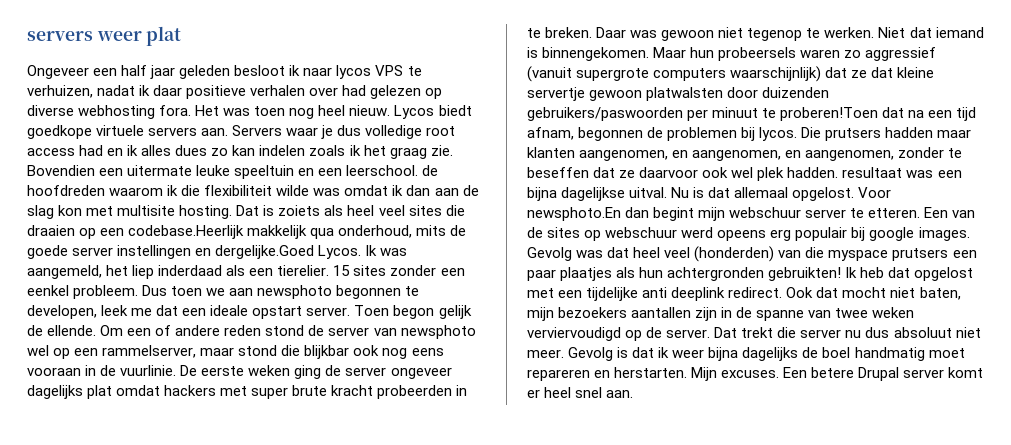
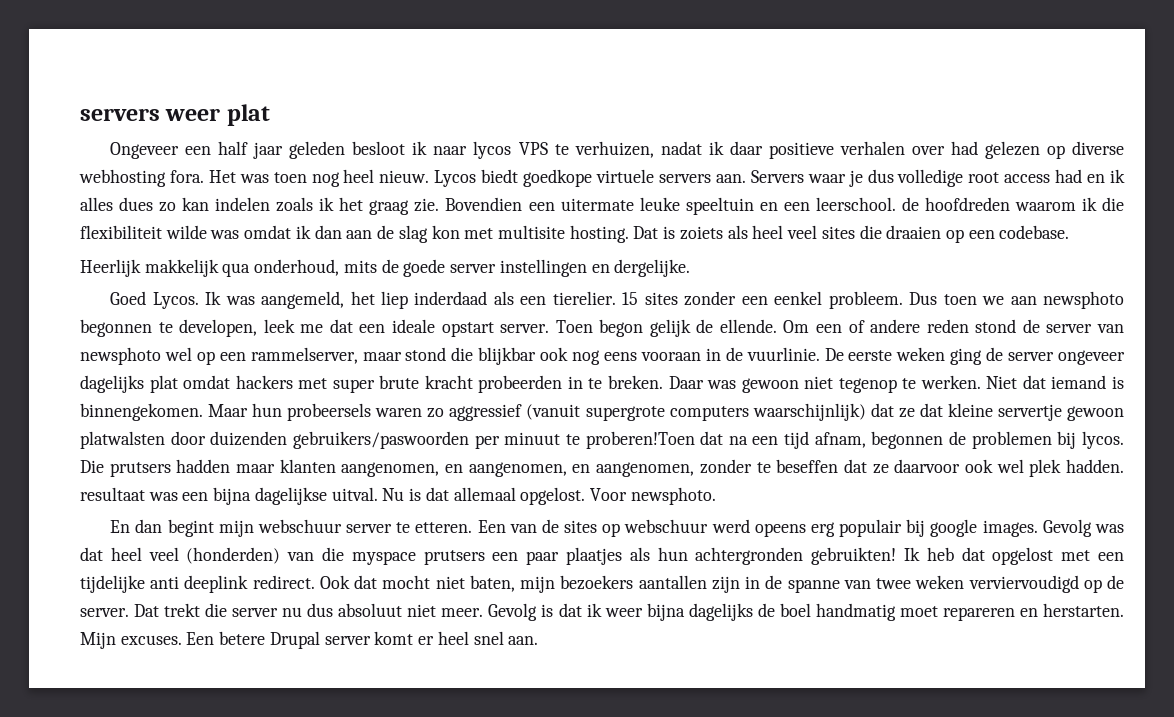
[128,225,245,239] codebase.Heerlijk -> [999,225,1070,239] [80,259,141,277] codebase. // Heerlijk
[215,245,315,259] dergelijke.Goed -> [614,259,691,277] [110,291,147,305] dergelijke. // Goed
[527,207,621,221] newsphoto.En -> [630,487,716,505] [110,520,131,533] newsphoto. // En

